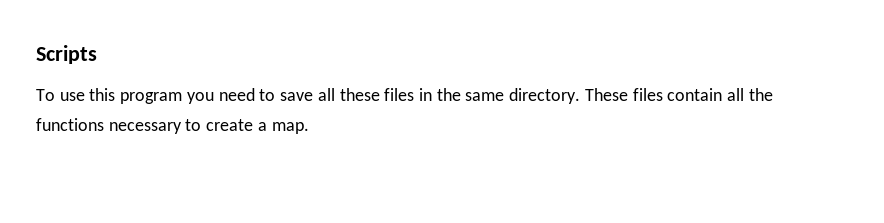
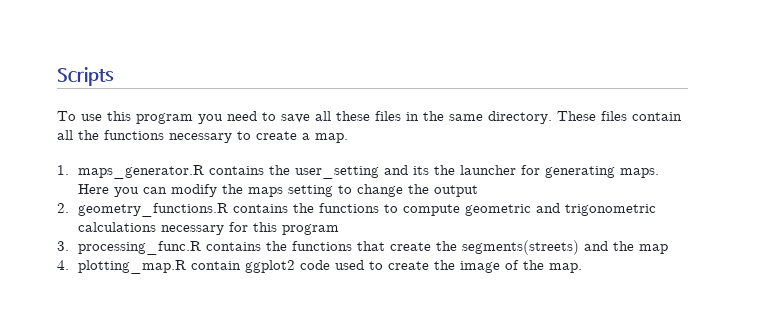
(309, 128) none -> [57,165,659,179] [77,184,478,197] [57,203,656,217] [77,222,339,235] [57,240,668,255] [57,260,582,274] // 1. maps_generator.R contains the user_setting and its the launcher for generating maps. Here you can modify the maps setting to change the output // 2. geometry_functions.R contains the functions to compute geometric and trigonometric calculations necessary for this program // 3. processing_func.R contains the functions that create the segments(streets) and the map // 4. plotting_map.R contain ggplot2 code used to create the image of the map.

